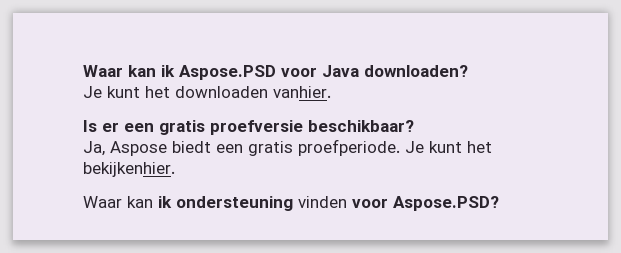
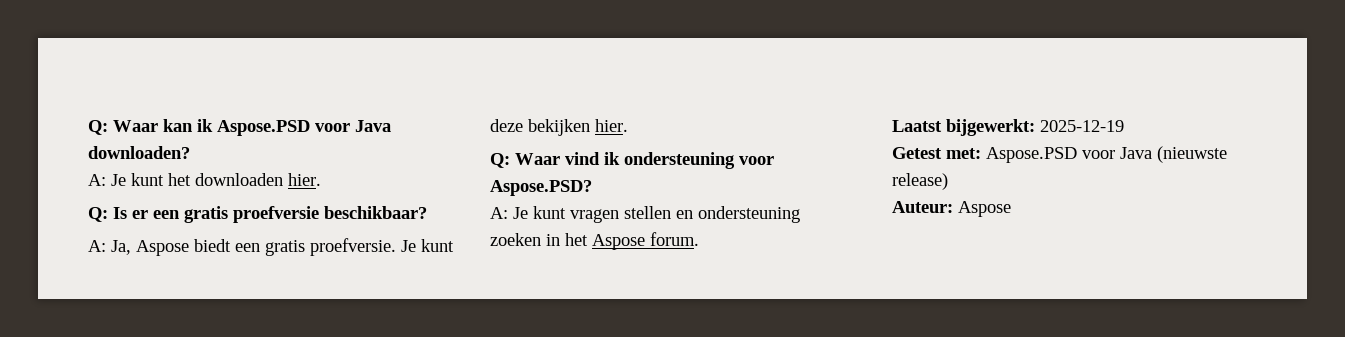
(83, 71) none -> [88,120,108,135] Q:
(468, 71) none -> [88,174,106,186] A:
[273,86,331,98] vanhier. // -> [288,173,321,186] [88,207,108,222] hier. // Q:
(414, 126) none -> [88,240,106,252] A:
[298,139,492,156] [83,162,175,177] [83,196,153,208] proefperiode. Je kunt het bekijkenhier. // Waar kan -> [310,238,454,256] [490,119,628,136] [490,152,600,168] proefversie. Je kunt deze bekijken hier. // Q: Waar vind
[298,196,347,208] vinden -> (735, 160) none
(499, 203) none -> [490,206,800,223] [490,232,699,250] [892,119,1124,136] [892,146,1227,163] [892,173,948,190] [892,201,1011,217] // A: Je kunt vragen stellen en ondersteuning zoeken in het Aspose forum. // Laatst bijgewerkt: 2025-12-19 // Getest met: Aspose.PSD voor Java (nieuwste release) // Auteur: Aspose

